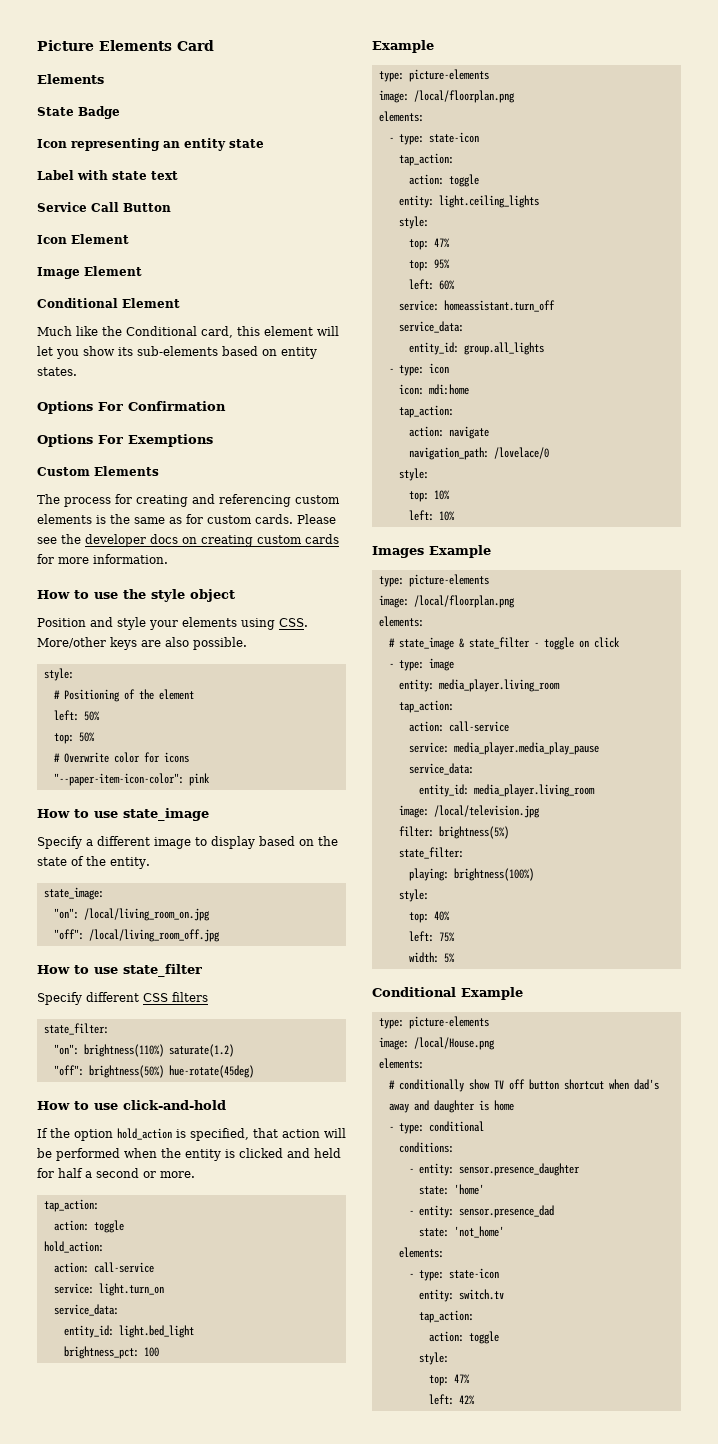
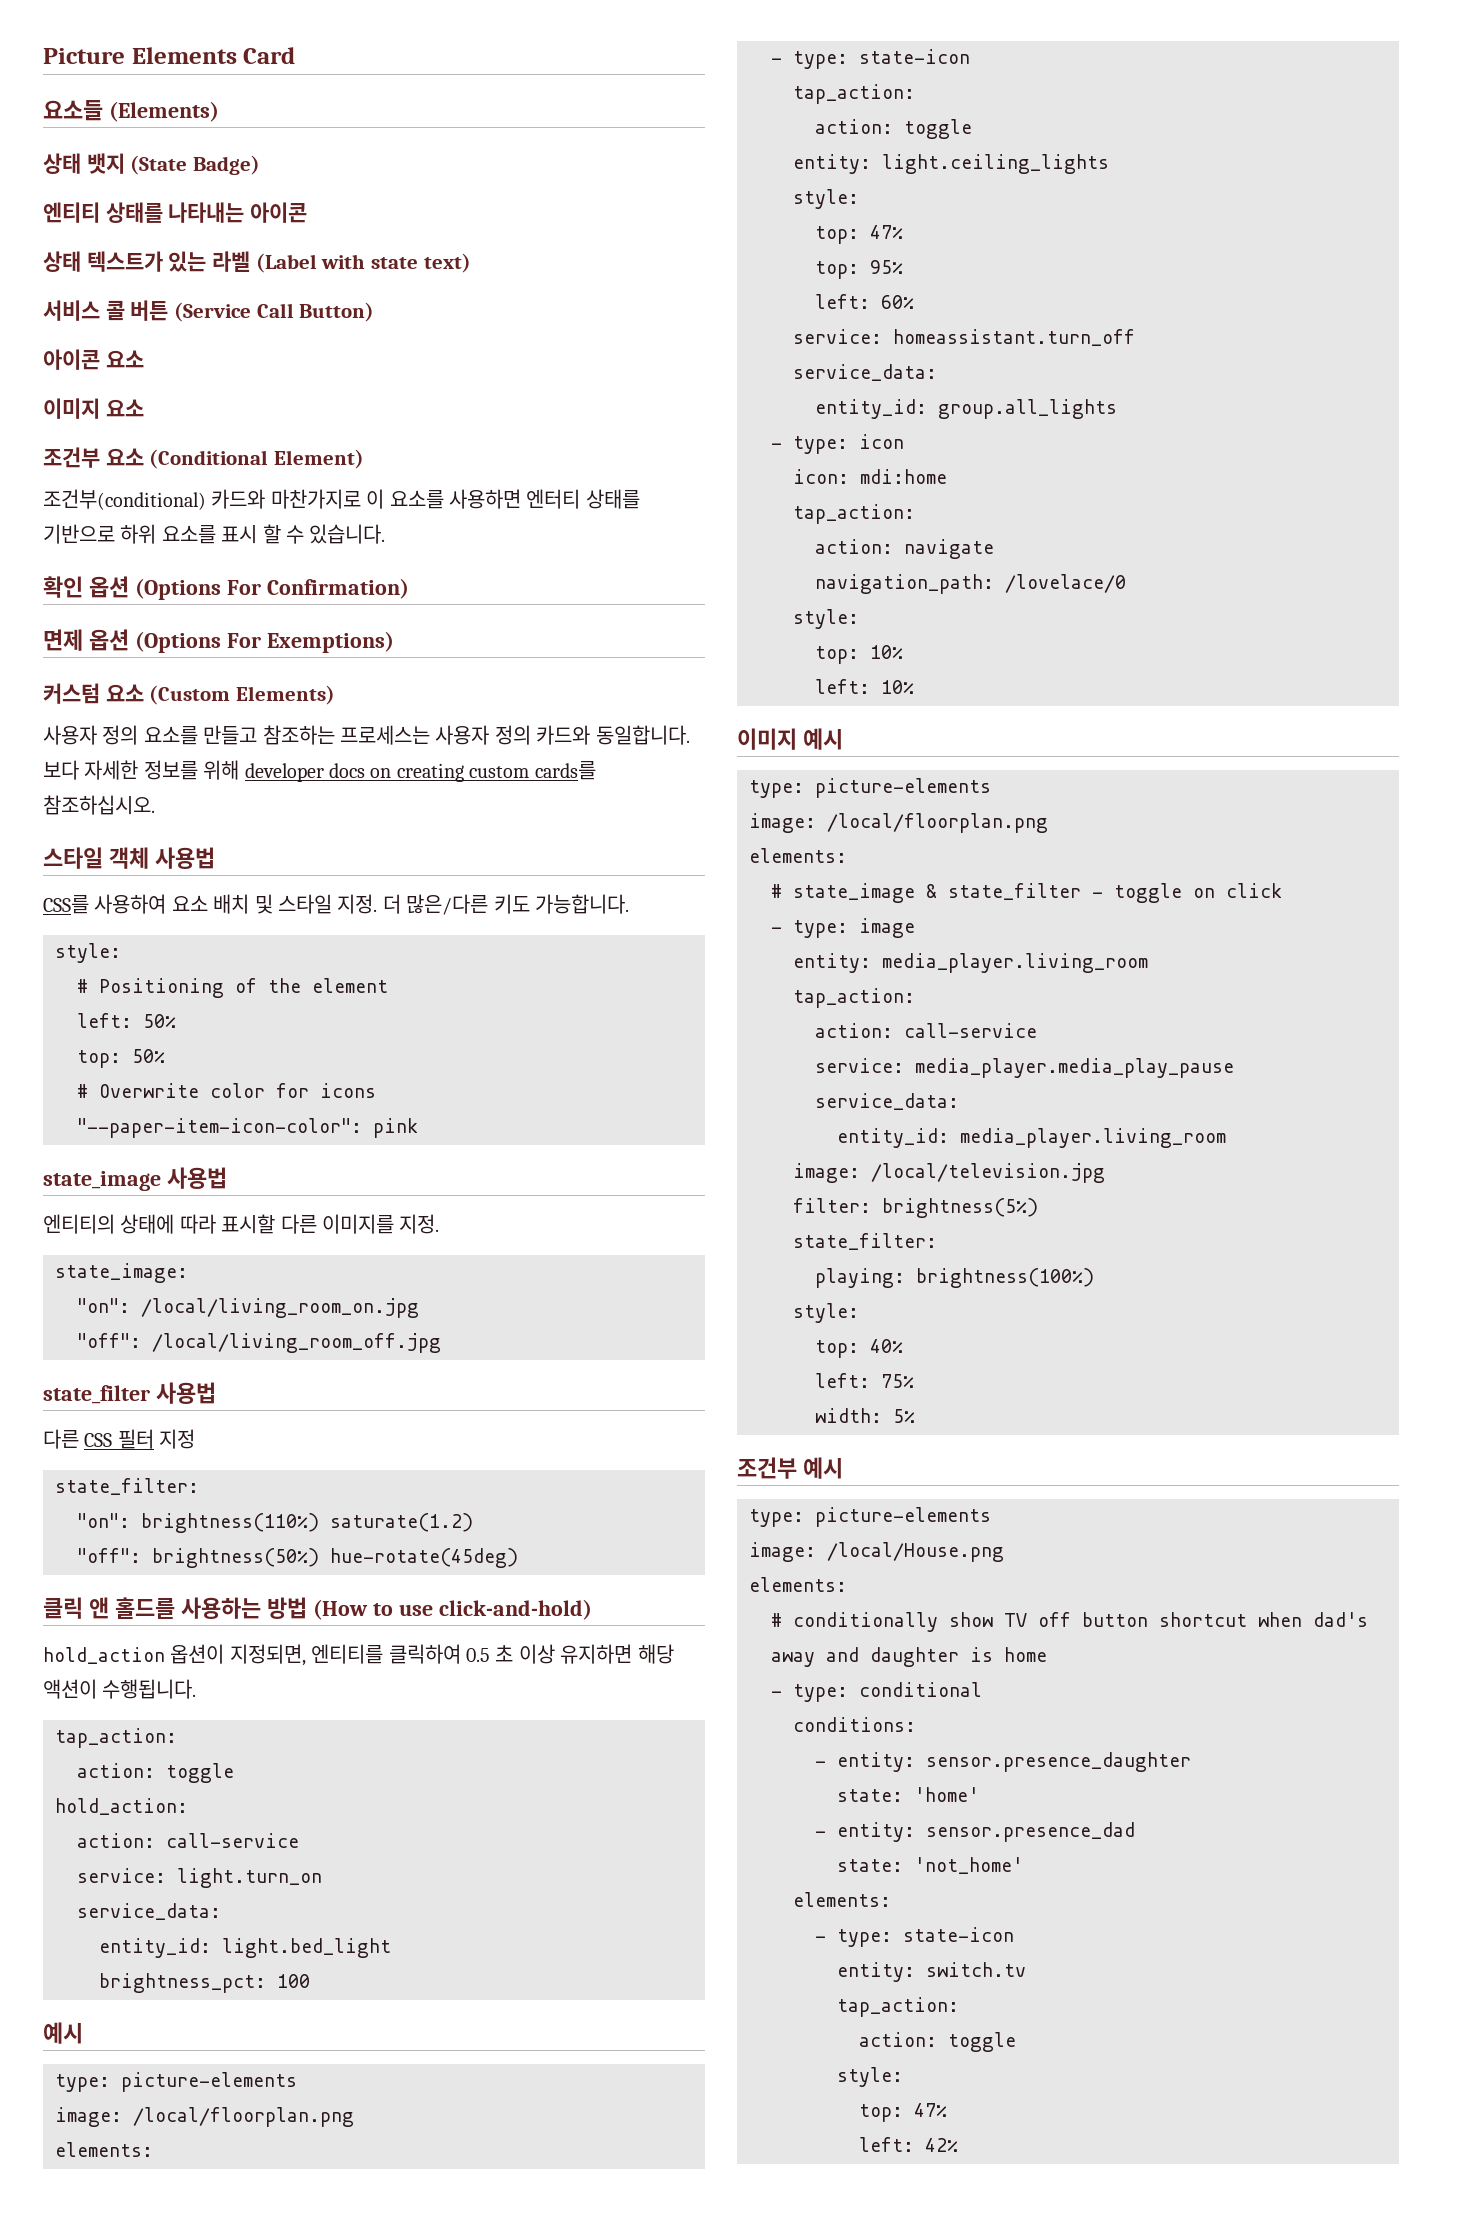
[37,74,104,84] [37,106,120,119] [37,138,264,151] [37,170,178,180] [37,202,171,212] [37,234,129,244] [37,266,142,279] [37,298,180,308] [37,326,339,338] [37,346,317,359] [37,367,77,376] [37,401,226,414] [37,434,213,447] [37,466,159,476] [37,494,340,507] [37,514,336,524] [37,534,81,544] Elements // State Badge // Icon representing an entity state // Label with state text // Service Call Button // Icon Element // Image Element // Conditional Element // Much like the Conditional card, this element will let you show its sub-elements based on entity states. // Options For Confirmation // Options For Exemptions // Custom Elements // The process for creating and referencing custom elements is the same as for custom cards. Please see the -> [43,100,219,122] [43,153,261,175] [43,202,308,223] [43,251,471,273] [43,300,375,322] [43,349,144,370] [43,398,144,419] [43,447,365,469] [43,489,640,510] [43,524,386,544] [43,576,409,600] [43,629,394,653] [43,683,336,705] [43,725,690,745] [43,760,240,780] 요소들 (Elements) // 상태 뱃지 (State Badge) // 엔티티 상태를 나타내는 아이콘 // 상태 텍스트가 있는 라벨 (Label with state text) // 서비스 콜 버튼 (Service Call Button) // 아이콘 요소 // 이미지 요소 // 조건부 요소 (Conditional Element) // 조건부(conditional) 카드와 마찬가지로 이 요소를 사용하면 엔터티 상태를 기반으로 하위 요소를 표시 할 수 있습니다. // 확인 옵션 (Options For Confirmation) // 면제 옵션 (Options For Exemptions) // 커스텀 요소 (Custom Elements) // 사용자 정의 요소를 만들고 참조하는 프로세스는 사용자 정의 카드와 동일합니다. 보다 자세한 정보를 위해
[305,534,339,544] [37,554,168,564] [37,589,235,602] [37,617,308,630] [37,637,247,650] cards for more information. // How to use the style object // Position and style your elements using CSS. More/other keys are also possible. -> [534,761,596,780] [43,795,155,815] [43,847,215,869] [43,894,629,915] cards를 참조하십시오. // 스타일 객체 사용법 // CSS를 사용하여 요소 배치 및 스타일 지정. 더 많은/다른 키도 가능합니다.
[37,808,209,821] [37,836,338,849] [37,856,150,869] How to use state_image // Specify a different image to display based on the state of the entity. -> [43,1167,227,1191] [43,1214,440,1234] state_image 사용법 // 엔티티의 상태에 따라 표시할 다른 이미지를 지정.
[37,964,202,977] [37,992,208,1005] How to use state_filter // Specify different CSS filters -> [43,1382,216,1404] [43,1429,196,1449] state_filter 사용법 // 다른 CSS 필터 지정
[37,1100,226,1110] [37,1128,346,1141] [37,1148,341,1161] [37,1168,195,1178] How to use click-and-hold // If the option hold_action is specified, that action will be performed when the entity is clicked and held for half a second or more. -> [43,1597,592,1620] [43,1644,674,1666] [43,1679,197,1699] 클릭 앤 홀드를 사용하는 방법 (How to use click-and-hold) // hold_action 옵션이 지정되면, 엔티티를 클릭하여 0.5 초 이상 유지하면 해당 액션이 수행됩니다.
[372,40,434,53] Example -> [43,2022,83,2044] 예시
[372,545,491,558] Images Example -> [737,728,843,750] 이미지 예시
[372,987,523,1000] Conditional Example -> [737,1457,843,1479] 조건부 예시

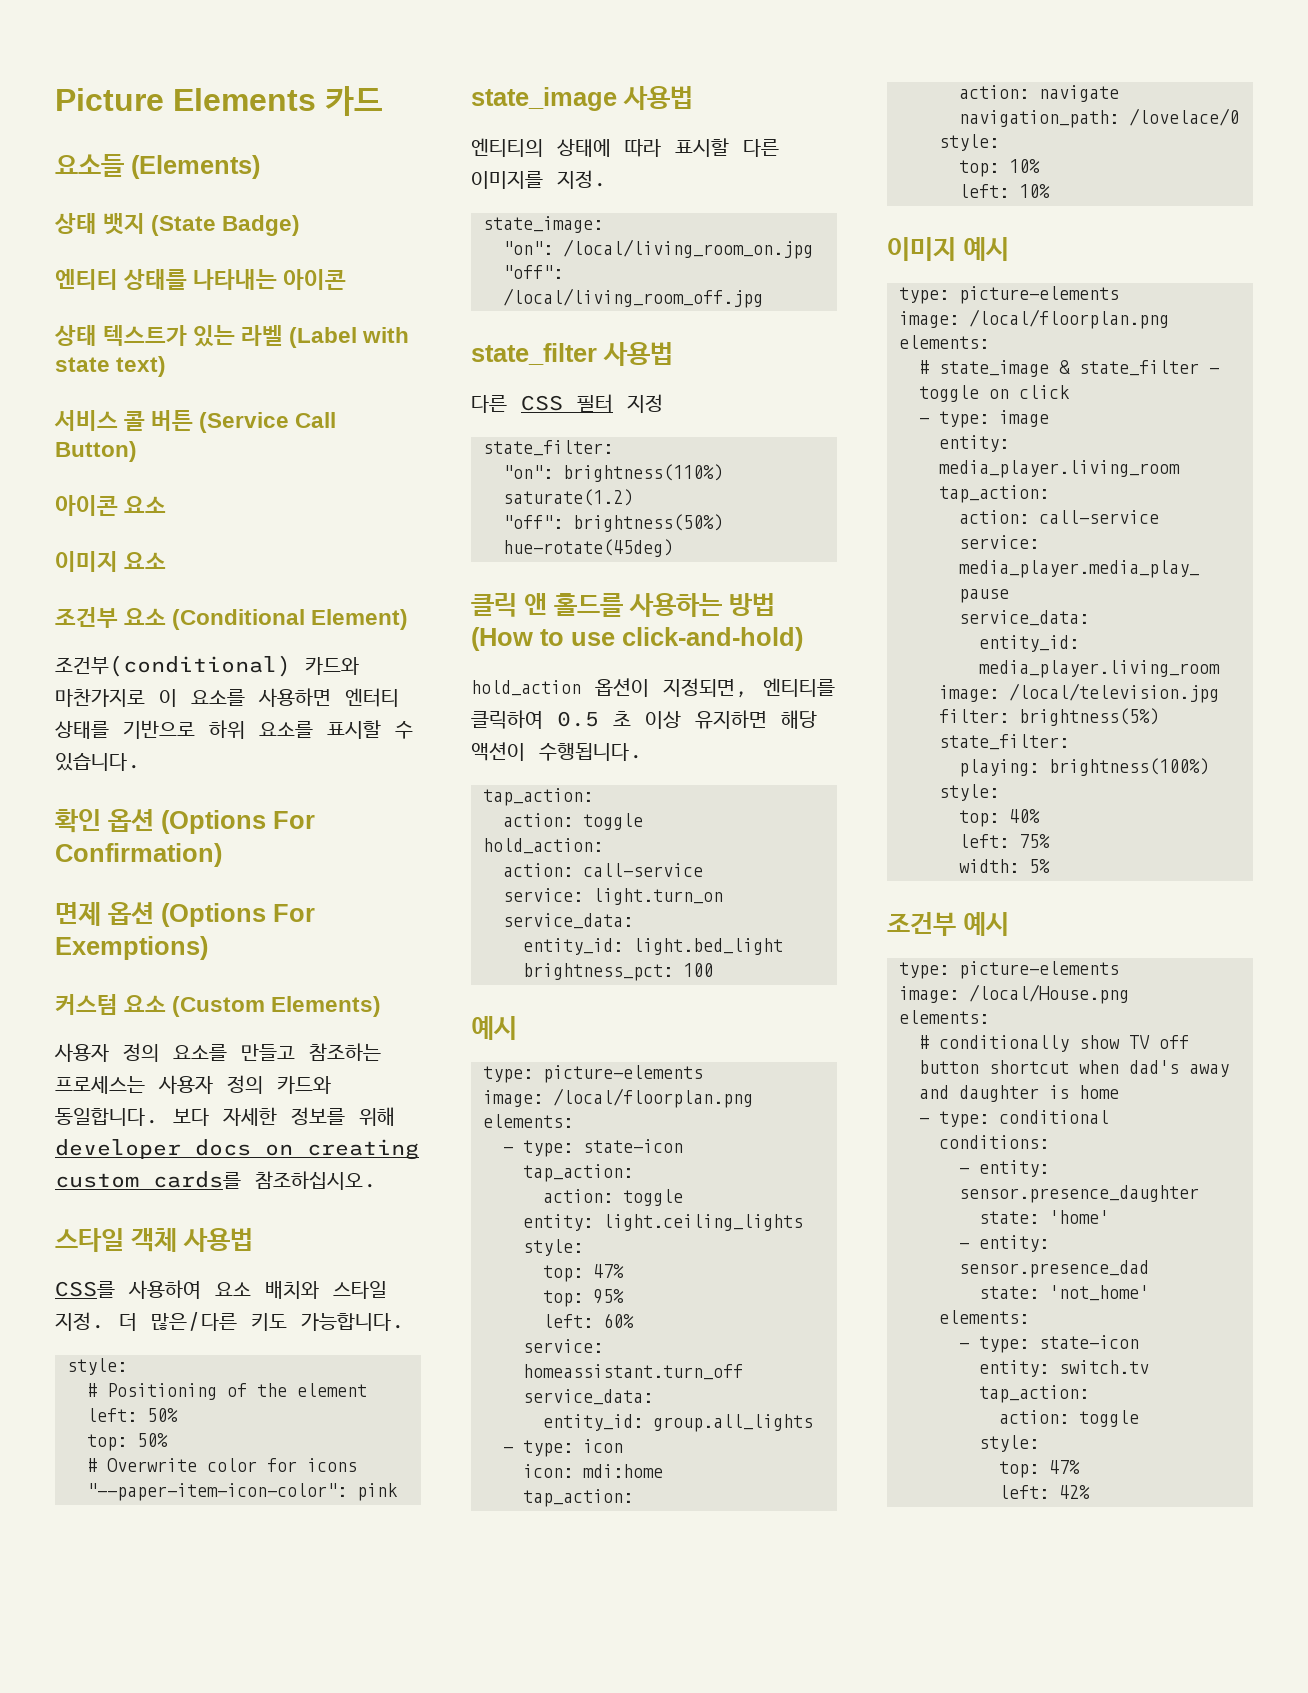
[243,47,296,64] Card -> [325,86,383,116] 카드
[221,524,281,544] 표시 할 -> [327,720,381,739] 표시할
[213,894,273,914] 배치 및 -> [265,1281,319,1299] 배치와

